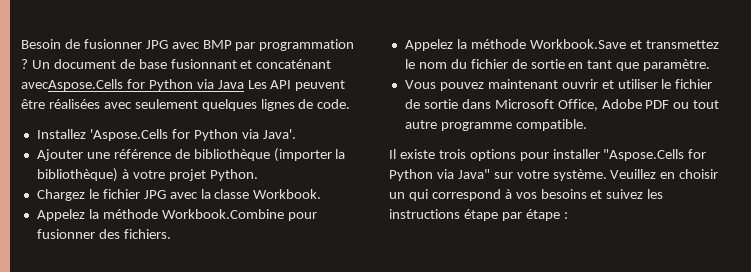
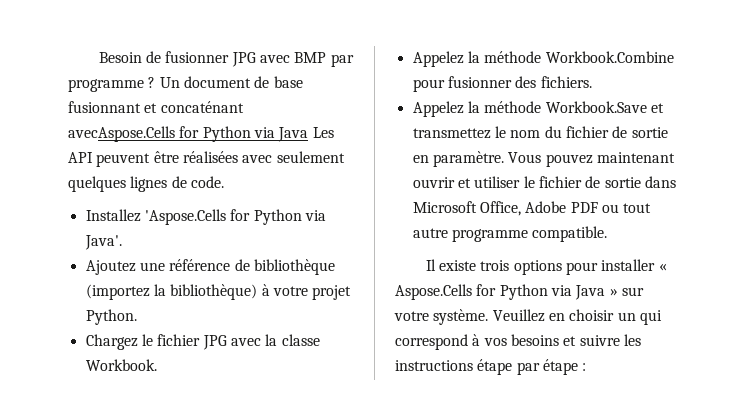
[259,39,355,51] programmation -> [68,79,144,92] programme
[36,149,83,161] Ajouter -> [85,260,136,275] Ajoutez
[273,148,332,162] (importer -> [85,284,150,300] (importez
[587,60,640,71] tant que -> (429, 159) none
(711, 65) // -> (504, 159) none
[603,149,707,161] [389,169,490,181] "Aspose.Cells for Python via Java" -> [658,263,667,271] [395,284,618,300] « Aspose.Cells for Python via Java »
[606,189,644,199] suivez -> [579,335,620,346] suivre

